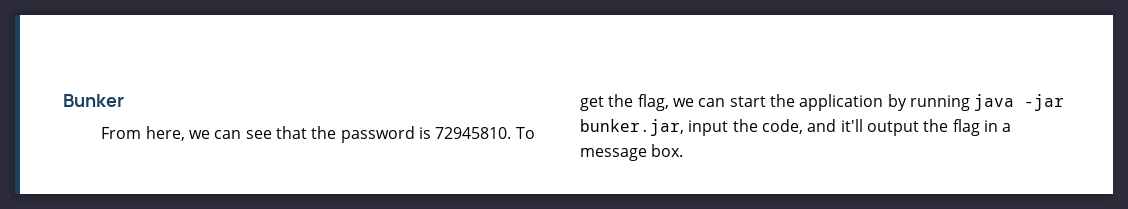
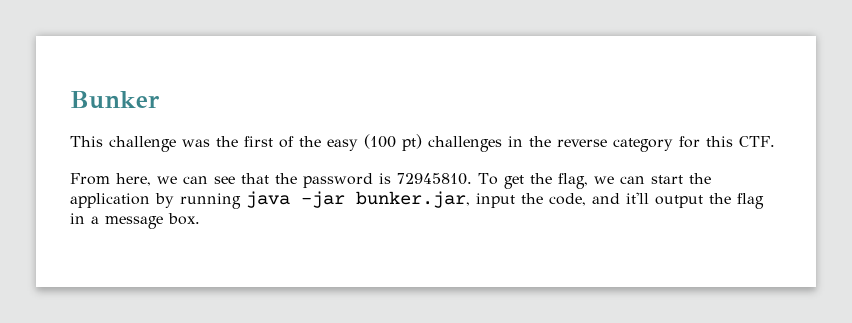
(124, 100) none -> [70,134,775,152] // This challenge was the first of the easy (100 pt) challenges in the reverse category for this CTF.

